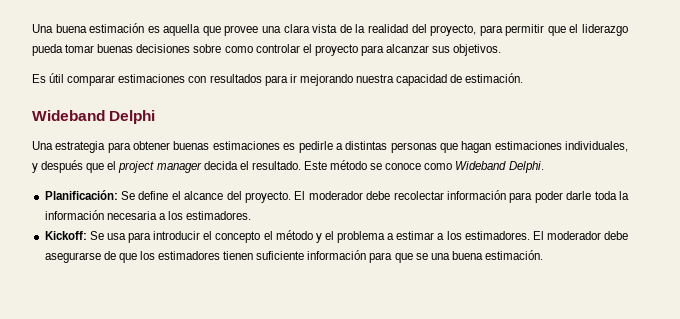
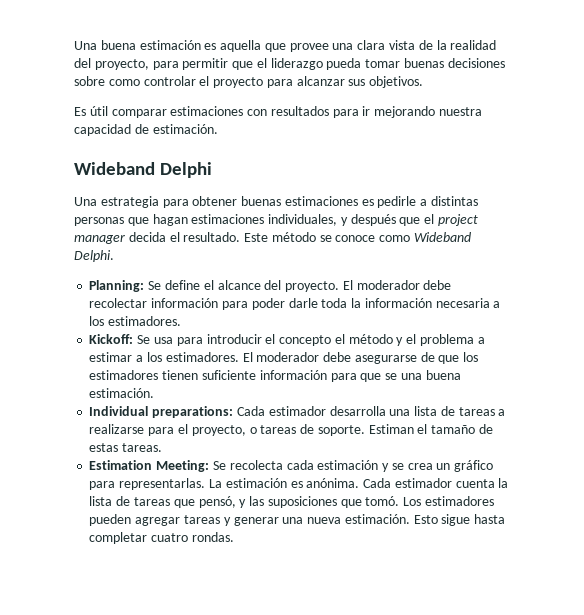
[44,190,118,200] Planificación: -> [89,280,145,292] Planning:
(544, 255) none -> [89,406,506,418] [89,424,493,436] [89,443,163,452] [89,460,494,472] [89,478,509,490] [89,496,494,508] [89,514,506,526] [89,532,234,544] // Individual preparations: Cada estimador desarrolla una lista de tareas a realizarse para el proyecto, o tareas de soporte. Estiman el tamaño de estas tareas. // Estimation Meeting: Se recolecta cada estimación y se crea un gráfico para representarlas. La estimación es anónima. Cada estimador cuenta la lista de tareas que pensó, y las suposiciones que tomó. Los estimadores pueden agregar tareas y generar una nueva estimación. Esto sigue hasta completar cuatro rondas.

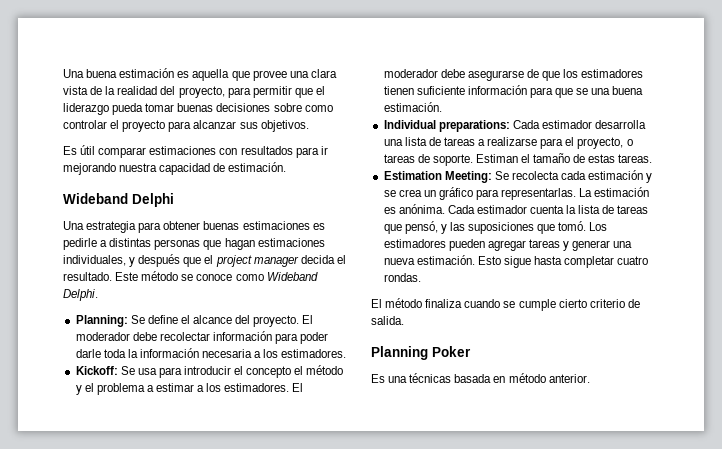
(234, 537) none -> [371,298,640,311] [371,316,404,325] [371,346,471,360] [371,373,590,383] // El método finaliza cuando se cumple cierto criterio de salida. // Planning Poker // Es una técnicas basada en método anterior.

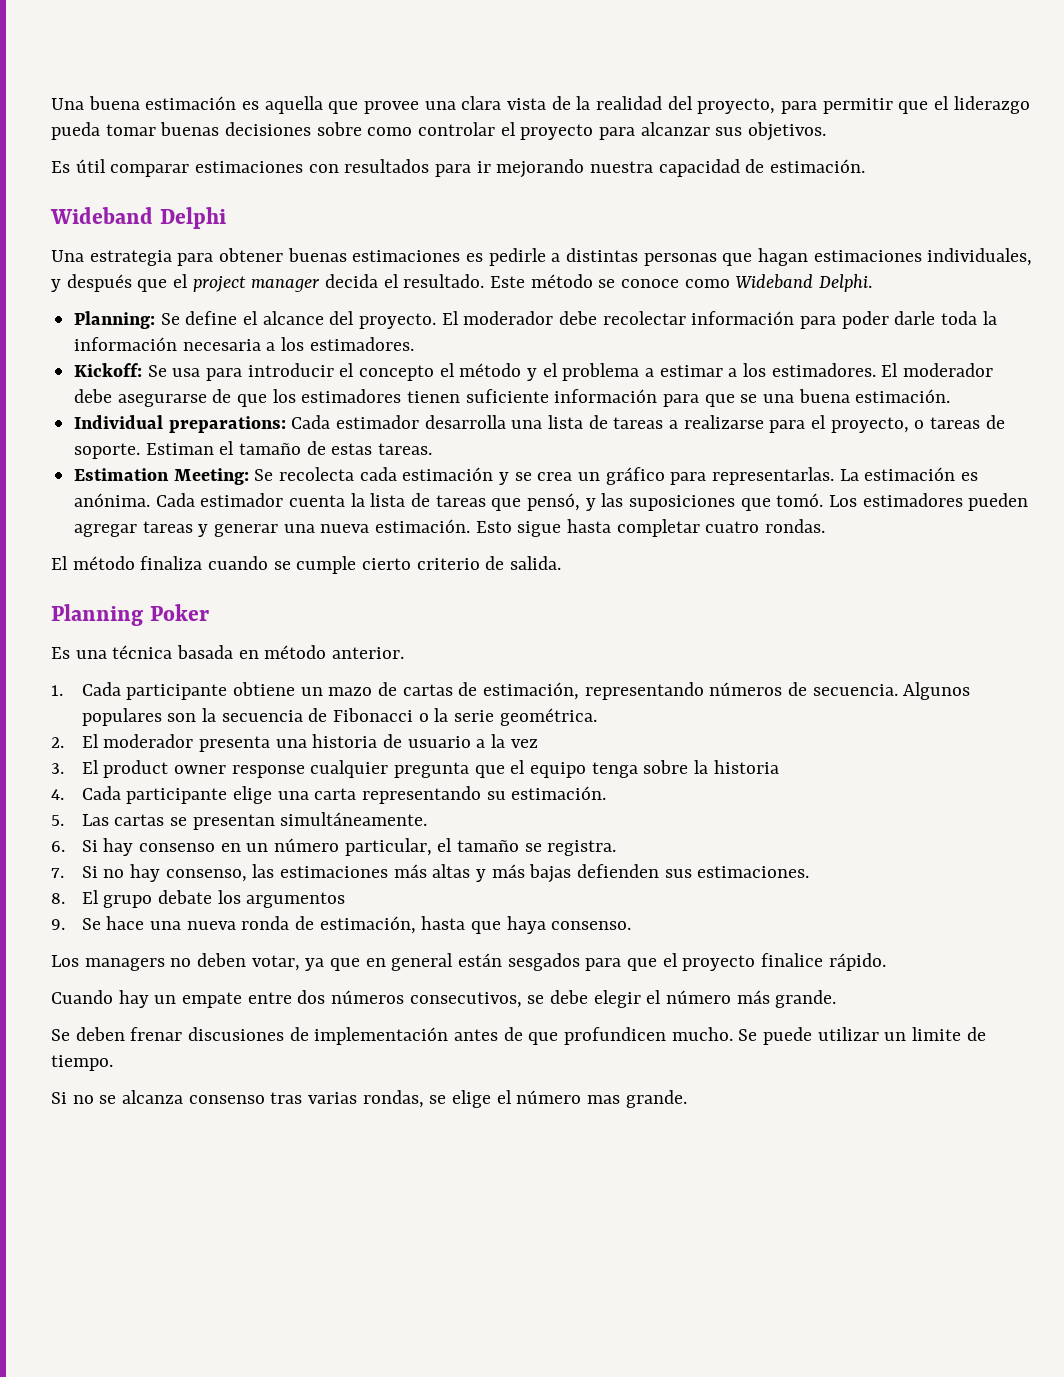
[409,373,452,383] técnicas -> [112,645,173,659] técnica
(590, 378) none -> [51,682,971,700] [81,708,597,726] [51,734,538,752] [51,760,779,778] [51,786,607,804] [51,812,428,830] [51,838,617,856] [51,864,810,883] [51,890,346,908] [51,916,632,934] [51,953,886,971] [51,990,837,1008] [51,1027,986,1045] [51,1055,113,1071] [51,1090,687,1108] // 1. Cada participante obtiene un mazo de cartas de estimación, representando números de secuencia. Algunos populares son la secuencia de Fibonacci o la serie geométrica. // 2. El moderador presenta una historia de usuario a la vez // 3. El product owner response cualquier pregunta que el equipo tenga sobre la historia // 4. Cada participante elige una carta representando su estimación. // 5. Las cartas se presentan simultáneamente. // 6. Si hay consenso en un número particular, el tamaño se registra. // 7. Si no hay consenso, las estimaciones más altas y más bajas defienden sus estimaciones. // 8. El grupo debate los argumentos // 9. Se hace una nueva ronda de estimación, hasta que haya consenso. // Los managers no deben votar, ya que en general están sesgados para que el proyecto finalice rápido. // Cuando hay un empate entre dos números consecutivos, se debe elegir el número más grande. // Se deben frenar discusiones de implementación antes de que profundicen mucho. Se puede utilizar un limite de tiempo. // Si no se alcanza consenso tras varias rondas, se elige el número mas grande.

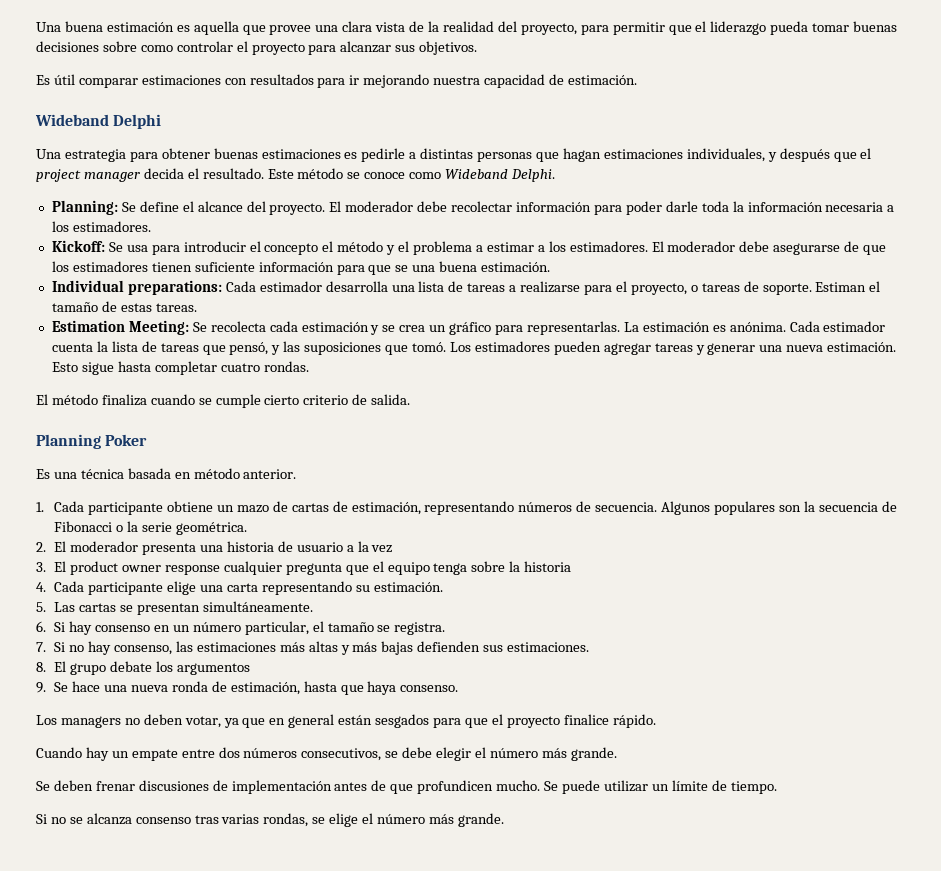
[912,1027,962,1041] limite -> [671,780,708,791] límite
[587,1095,621,1104] mas -> [428,814,454,824] más

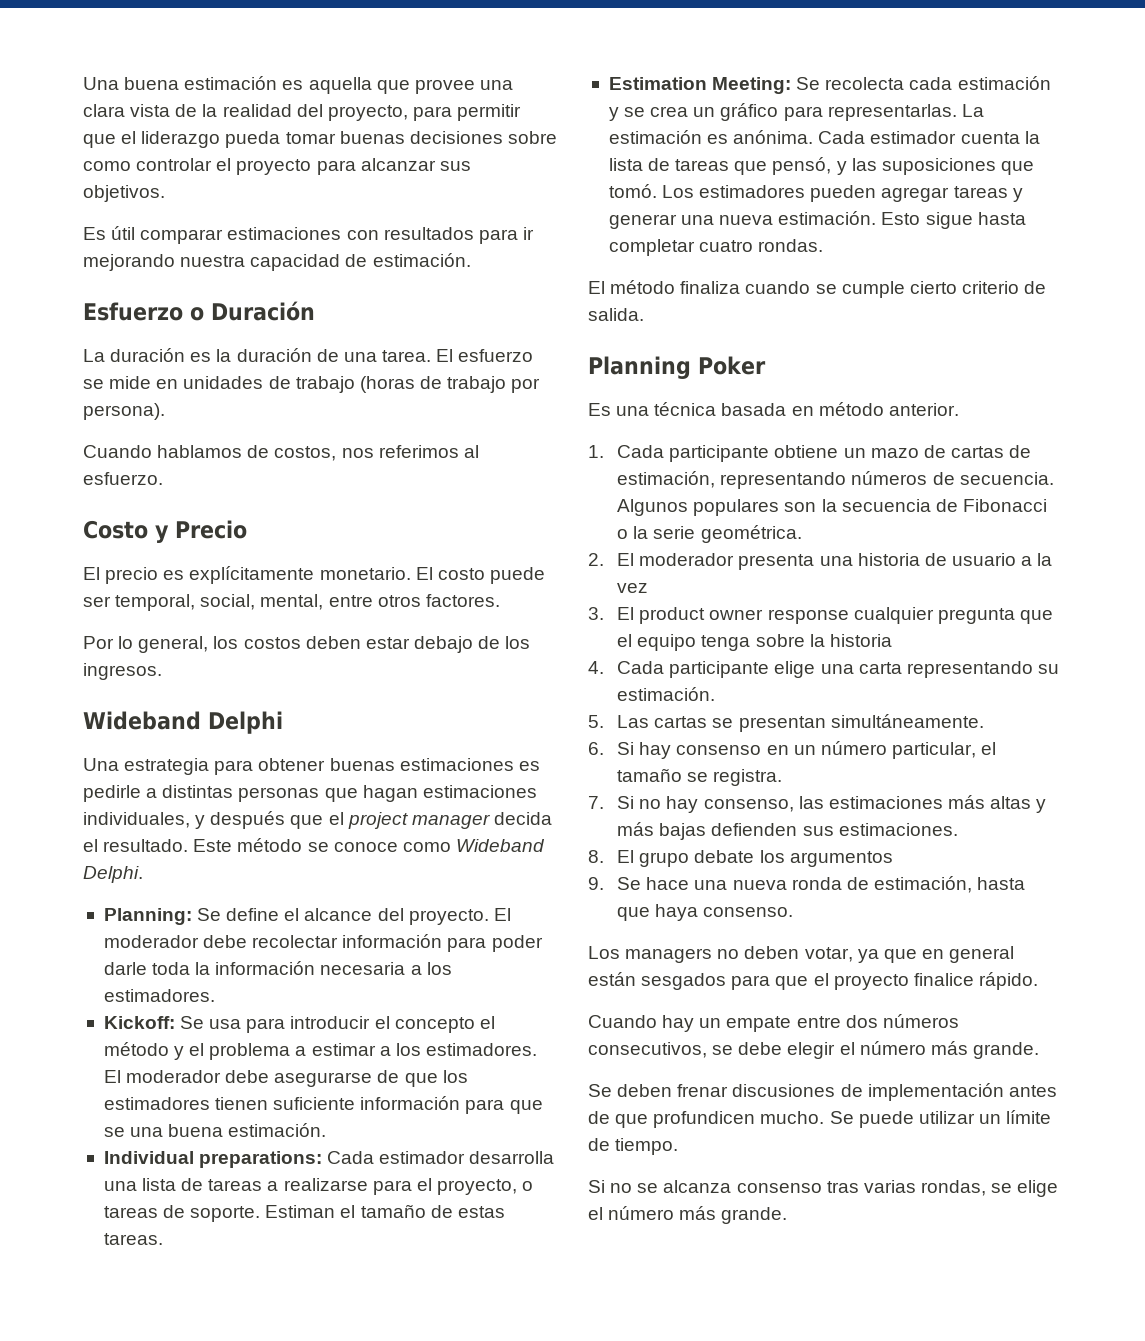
(637, 80) none -> [83,301,315,321] [83,348,534,362] [83,376,541,393] [83,403,165,420] [83,445,479,461] [83,472,163,485] [83,520,247,543] [83,566,545,584] [83,594,500,611] [83,636,531,653] [83,663,162,680] // Esfuerzo o Duración // La duración es la duración de una tarea. El esfuerzo se mide en unidades de trabajo (horas de trabajo por persona). // Cuando hablamos de costos, nos referimos al esfuerzo. // Costo y Precio // El precio es explícitamente monetario. El costo puede ser temporal, social, mental, entre otros factores. // Por lo general, los costos deben estar debajo de los ingresos.

